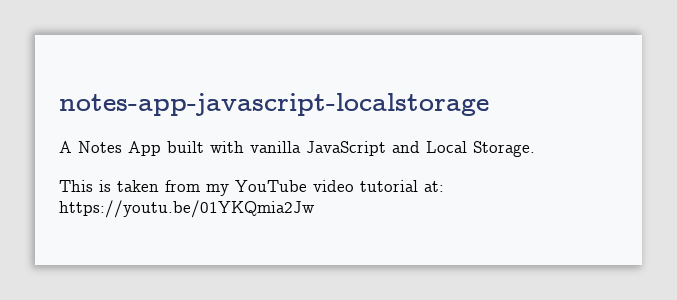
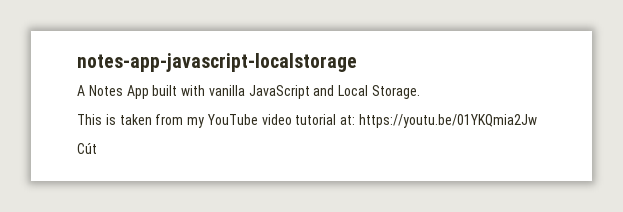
(315, 209) none -> [77,143,97,154] // Cút

